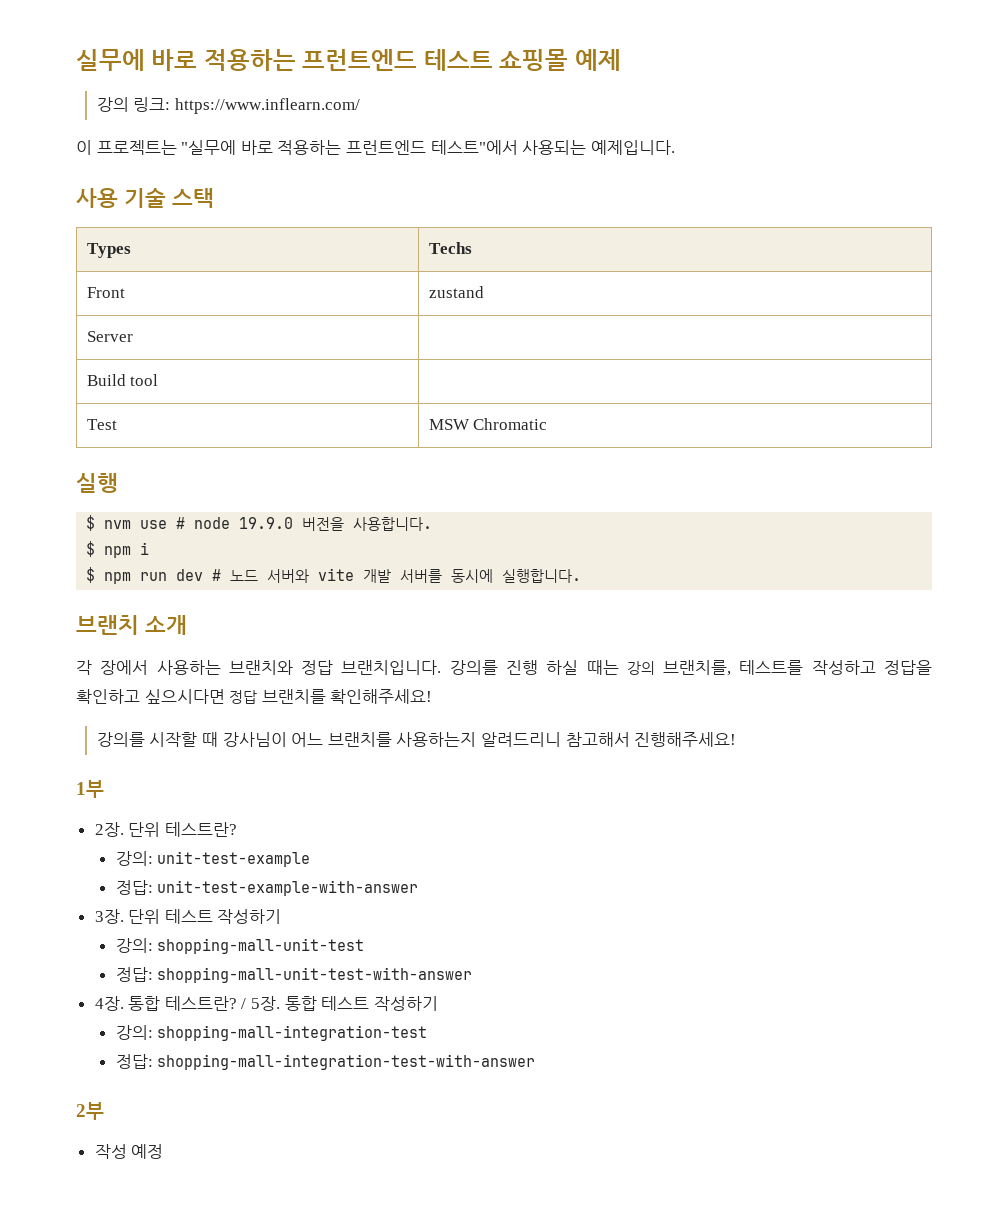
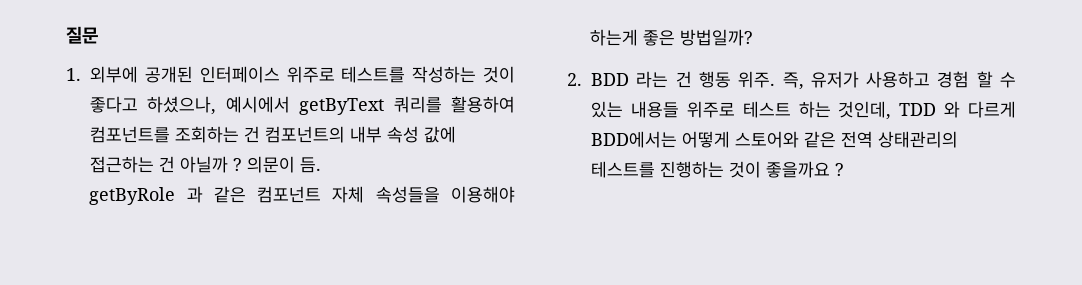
[76,49,621,71] [96,97,360,114] [76,140,675,155] [76,188,214,208] [86,243,131,258] [428,242,472,254] [86,287,125,298] [428,286,484,298] [86,331,133,342] [86,374,159,386] [86,419,117,430] [428,418,548,430] [76,473,118,493] [86,515,433,531] [86,541,150,558] [86,567,582,584] [76,615,187,635] [76,660,933,676] [76,689,433,704] [96,732,737,747] [76,780,104,798] [94,822,237,837] [115,851,311,867] [115,880,419,896] [94,909,282,924] [115,938,365,954] [115,967,473,983] [94,996,438,1011] [115,1025,428,1041] [115,1054,536,1070] [76,1102,104,1120] [94,1144,164,1159] 실무에 바로 적용하는 프런트엔드 테스트 쇼핑몰 예제 // 강의 링크: https://www.inflearn.com/ // 이 프로젝트는 "실무에 바로 적용하는 프런트엔드 테스트"에서 사용되는 예제입니다. // 사용 기술 스택 // Types | Techs // Front | zustand // Server | // Build tool | // Test | MSW Chromatic // 실행 // $ nvm use # node 19.9.0 버전을 사용합니다. // $ npm i // $ npm run dev # 노드 서버와 vite 개발 서버를 동시에 실행합니다. // 브랜치 소개 // 각 장에서 사용하는 브랜치와 정답 브랜치입니다. 강의를 진행 하실 때는 강의 브랜치를, 테스트를 작성하고 정답을 확인하고 싶으시다면 정답 브랜치를 확인해주세요! // 강의를 시작할 때 강사님이 어느 브랜치를 사용하는지 알려드리니 참고해서 진행해주세요! // 1부 // 2장. 단위 테스트란? // 강의: unit-test-example // 정답: unit-test-example-with-answer // 3장. 단위 테스트 작성하기 // 강의: shopping-mall-unit-test // 정답: shopping-mall-unit-test-with-answer // 4장. 통합 테스트란? / 5장. 통합 테스트 작성하기 // 강의: shopping-mall-integration-test // 정답: shopping-mall-integration-test-with-answer // 2부 // 작성 예정 -> [66,26,98,44] [66,66,515,83] [90,96,515,115] [90,126,456,143] [90,156,321,173] [89,186,515,205] [590,29,754,46] [567,71,1017,90] [591,101,1016,120] [591,131,958,148] [591,161,844,178] 질문 // 1. 외부에 공개된 인터페이스 위주로 테스트를 작성하는 것이 좋다고 하셨으나, 예시에서 getByText 쿼리를 활용하여 컴포넌트를 조회하는 건 컴포넌트의 내부 속성 값에 접근하는 건 아닐까 ? 의문이 듬. // getByRole 과 같은 컴포넌트 자체 속성들을 이용해야 하는게 좋은 방법일까? // 2. BDD 라는 건 행동 위주. 즉, 유저가 사용하고 경험 할 수 있는 내용들 위주로 테스트 하는 것인데, TDD 와 다르게 BDD에서는 어떻게 스토어와 같은 전역 상태관리의 테스트를 진행하는 것이 좋을까요 ?

